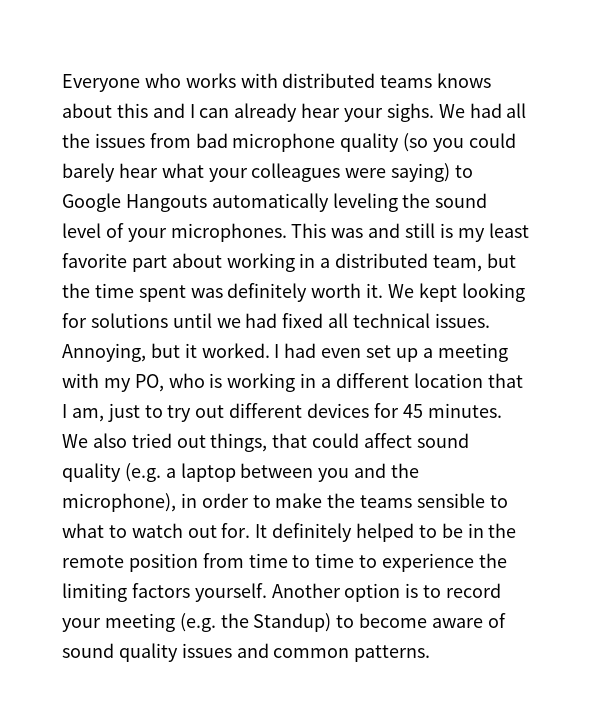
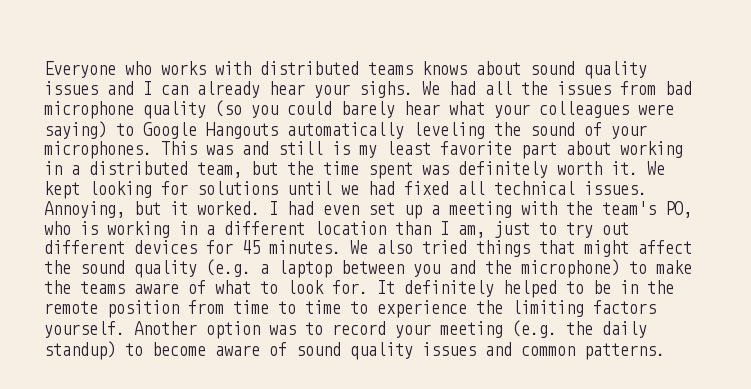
[116,103,148,118] this -> [530,61,647,79] [44,81,98,95] sound quality issues
[62,223,101,238] level -> (575, 129) none
[103,378,131,392] my -> [566,201,656,215] the team's
[487,373,523,388] that -> [395,221,431,235] than
[176,433,413,452] out things, that could affect -> [476,240,692,257] [44,260,71,274] things that might affect the
[62,493,249,512] microphone), in order -> [521,259,620,278] microphone)
[417,493,508,508] [62,523,217,538] sensible to what to watch out -> [134,280,324,294] aware of what to look
[405,583,419,598] is -> [269,325,296,335] was
[253,613,332,632] Standup) -> [602,321,647,338] [44,341,116,360] daily standup)

